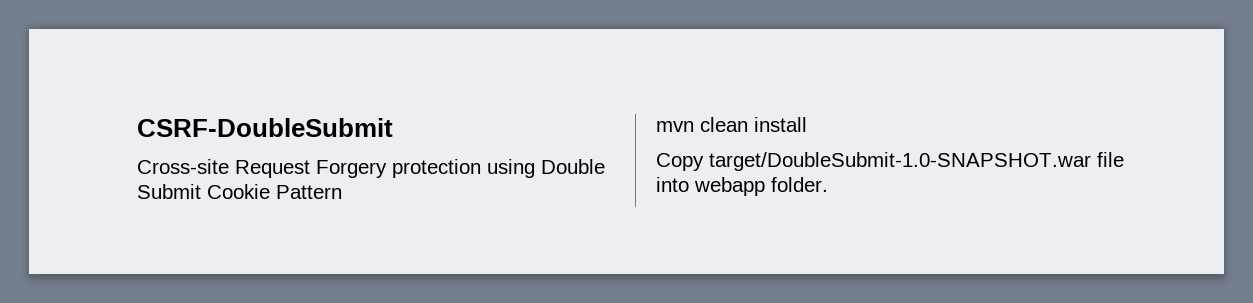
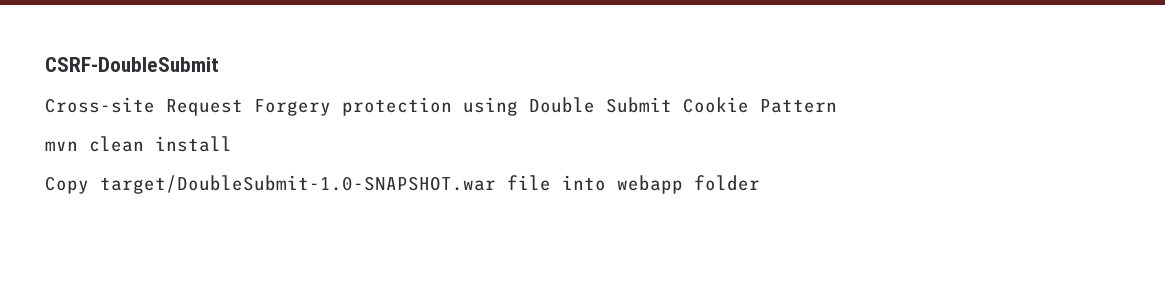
[771,177,828,192] folder. -> [694,175,760,191] folder

